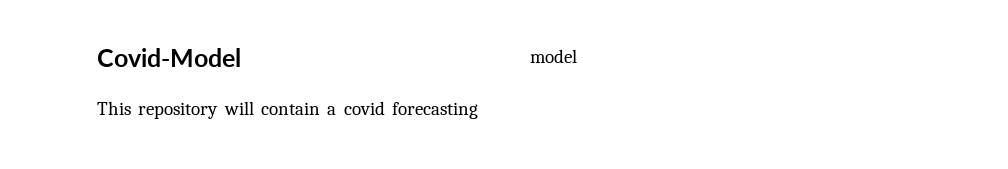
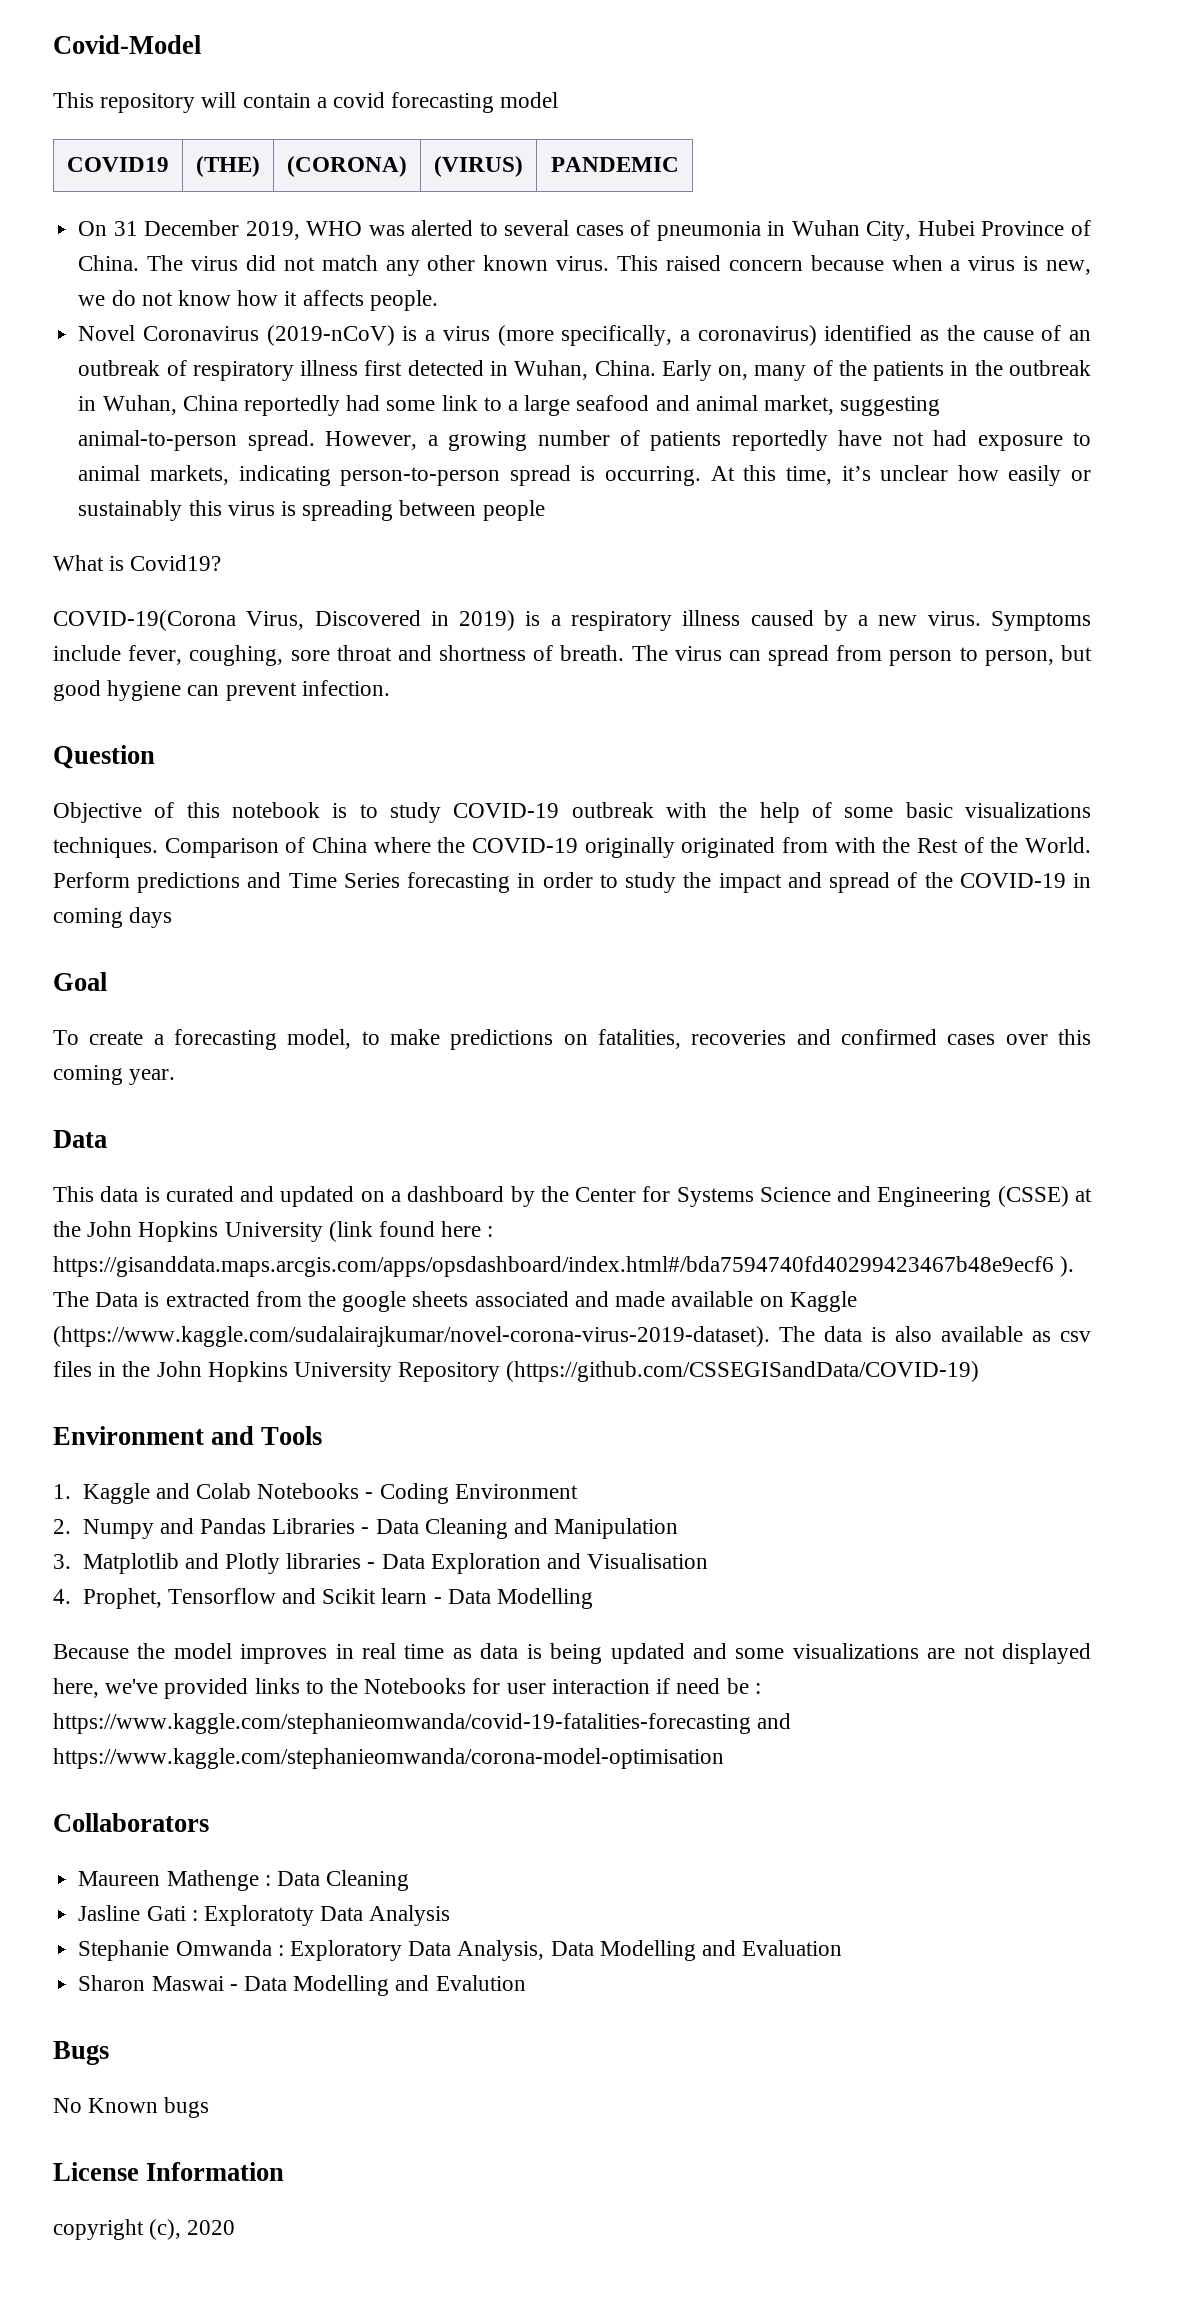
(577, 56) none -> [67,157,169,172] [196,156,260,177] [287,156,407,177] [434,156,523,177] [550,157,679,172] [78,220,1091,241] [78,255,1092,276] [78,290,438,311] [78,325,1092,346] [78,360,1091,381] [78,395,941,416] [78,430,1091,451] [78,465,1092,486] [78,500,545,521] [53,555,222,571] [53,610,1092,631] [53,645,1092,666] [53,680,390,701] [53,745,155,769] [53,802,1092,823] [53,837,1091,858] [53,872,1092,893] [53,907,173,928] [53,972,107,991] [53,1029,1091,1050] [53,1065,176,1085] [53,1130,107,1148] [53,1186,1093,1207] [53,1221,494,1242] [53,1256,1075,1277] [53,1291,857,1312] [53,1326,1091,1347] [53,1361,980,1382] [53,1426,323,1445] [53,1483,578,1504] [53,1518,679,1539] [53,1553,709,1574] [53,1588,593,1609] [53,1643,1091,1664] [53,1678,761,1699] [53,1713,792,1734] [53,1748,724,1769] [53,1813,209,1832] [78,1870,410,1891] [78,1905,451,1926] [78,1940,843,1961] [78,1975,526,1996] [53,2041,109,2065] [53,2097,210,2118] [53,2162,285,2181] [53,2219,236,2240] // COVID19 | (THE) | (CORONA) | (VIRUS) | PANDEMIC // On 31 December 2019, WHO was alerted to several cases of pneumonia in Wuhan City, Hubei Province of China. The virus did not match any other known virus. This raised concern because when a virus is new, we do not know how it affects people. // Novel Coronavirus (2019-nCoV) is a virus (more specifically, a coronavirus) identified as the cause of an outbreak of respiratory illness first detected in Wuhan, China. Early on, many of the patients in the outbreak in Wuhan, China reportedly had some link to a large seafood and animal market, suggesting animal-to-person spread. However, a growing number of patients reportedly have not had exposure to animal markets, indicating person-to-person spread is occurring. At this time, it’s unclear how easily or sustainably this virus is spreading between people // What is Covid19? // COVID-19(Corona Virus, Discovered in 2019) is a respiratory illness caused by a new virus. Symptoms include fever, coughing, sore throat and shortness of breath. The virus can spread from person to person, but good hygiene can prevent infection. // Question // Objective of this notebook is to study COVID-19 outbreak with the help of some basic visualizations techniques. Comparison of China where the COVID-19 originally originated from with the Rest of the World. Perform predictions and Time Series forecasting in order to study the impact and spread of the COVID-19 in coming days // Goal // To create a forecasting model, to make predictions on fatalities, recoveries and confirmed cases over this coming year. // Data // This data is curated and updated on a dashboard by the Center for Systems Science and Engineering (CSSE) at the John Hopkins University (link found here : https://gisanddata.maps.arcgis.com/apps/opsdashboard/index.html#/bda7594740fd40299423467b48e9ecf6 ). The Data is extracted from the google sheets associated and made available on Kaggle (https://www.kaggle.com/sudalairajkumar/novel-corona-virus-2019-dataset). The data is also available as csv files in the John Hopkins University Repository (https://github.com/CSSEGISandData/COVID-19) // Environment and Tools // 1. Kaggle and Colab Notebooks - Coding Environment // 2. Numpy and Pandas Libraries - Data Cleaning and Manipulation // 3. Matplotlib and Plotly libraries - Data Exploration and Visualisation // 4. Prophet, Tensorflow and Scikit learn - Data Modelling // Because the model improves in real time as data is being updated and some visualizations are not displayed here, we've provided links to the Notebooks for user interaction if need be : https://www.kaggle.com/stephanieomwanda/covid-19-fatalities-forecasting and https://www.kaggle.com/stephanieomwanda/corona-model-optimisation // Collaborators // Maureen Mathenge : Data Cleaning // Jasline Gati : Exploratoty Data Analysis // Stephanie Omwanda : Exploratory Data Analysis, Data Modelling and Evaluation // Sharon Maswai - Data Modelling and Evalution // Bugs // No Known bugs // License Information // copyright (c), 2020

